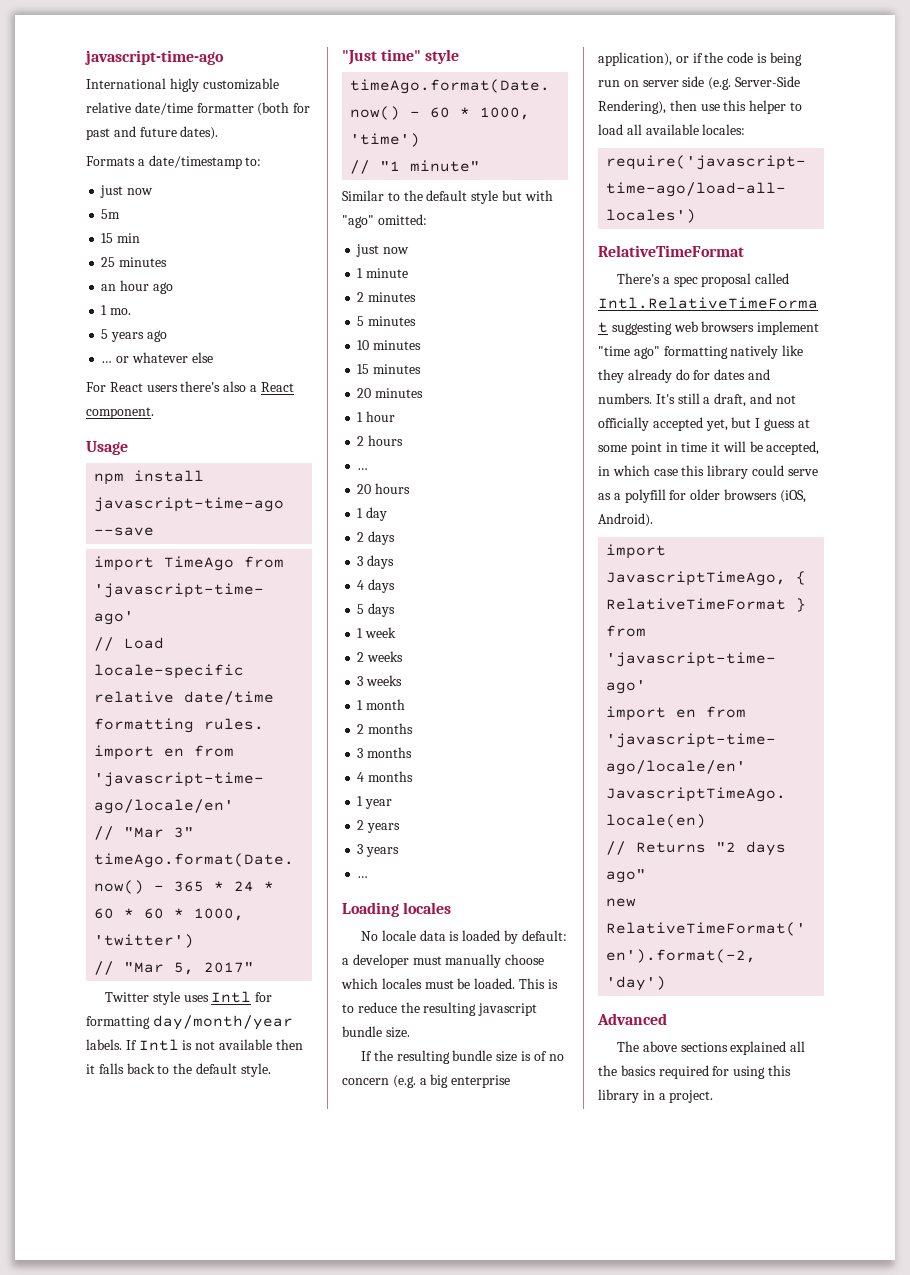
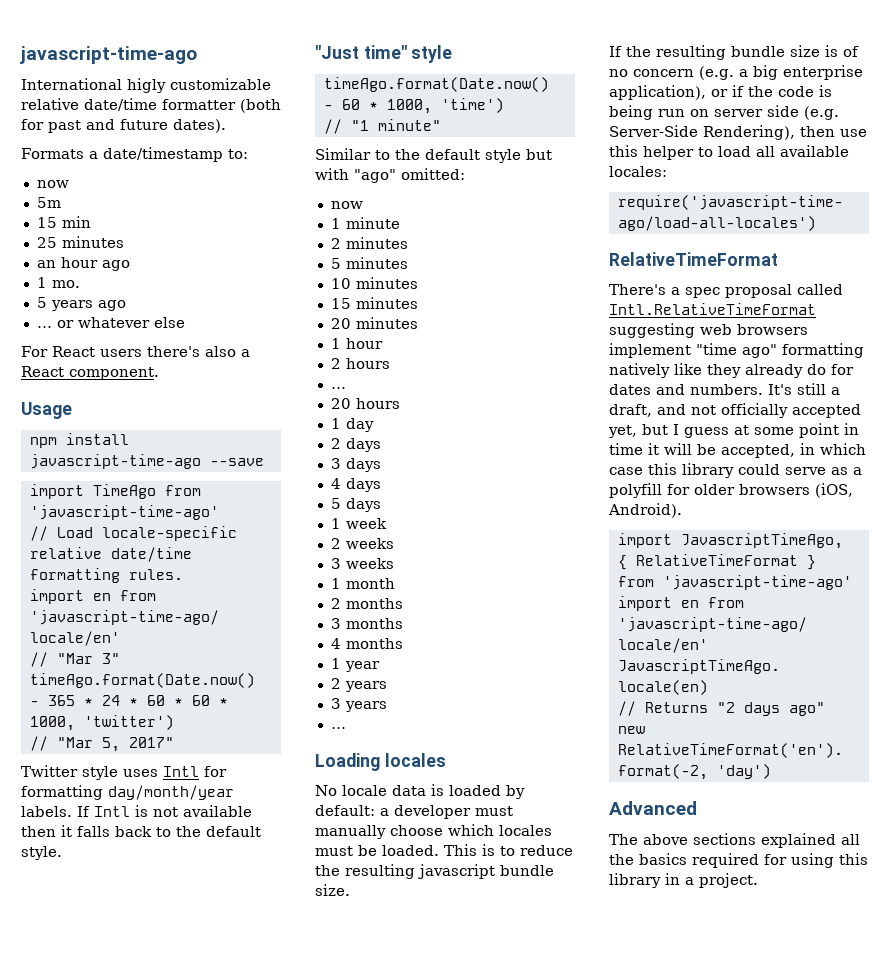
[100,185,124,198] just -> (248, 154) none
[356,244,380,257] just -> (465, 174) none

